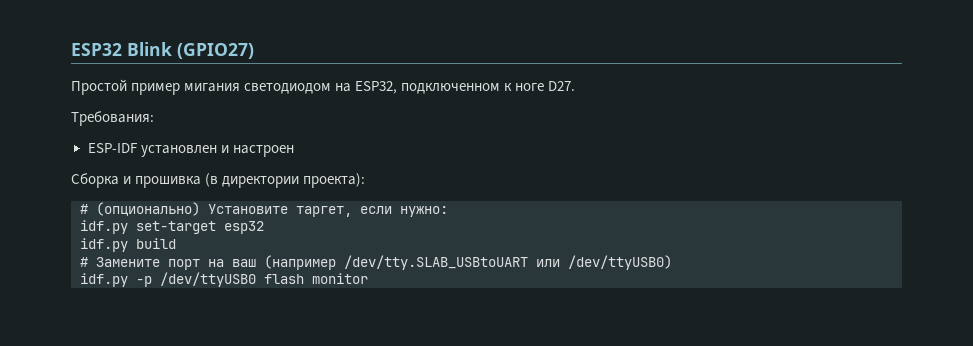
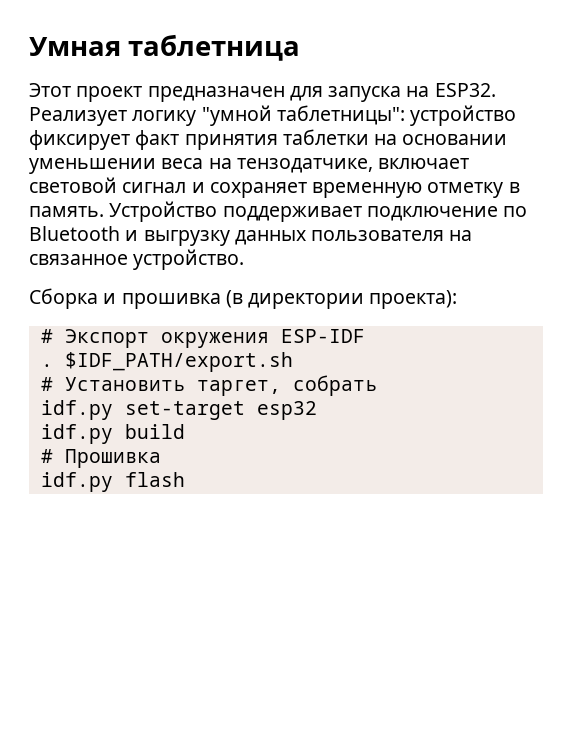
[71,42,254,59] [71,79,576,95] [71,111,154,126] [87,143,294,157] ESP32 Blink (GPIO27) // Простой пример мигания светодиодом на ESP32, подключенном к ноге D27. // Требования: // ESP-IDF установлен и настроен -> [29,34,301,61] [29,83,496,102] [29,105,517,126] [29,129,508,150] [29,158,470,174] [29,177,520,198] [29,201,528,222] [29,226,473,246] [29,249,245,270] Умная таблетница // Этот проект предназначен для запуска на ESP32. Реализует логику "умной таблетницы": устройство фиксирует факт принятия таблетки на основании уменьшении веса на тензодатчике, включает световой сигнал и сохраняет временную отметку в память. Устройство поддерживает подключение по Bluetooth и выгрузку данных пользователя на связанное устройство.
[96,202,448,217] (опционально) Установите таргет, если нужно: -> [64,329,365,348] [40,352,293,372] [40,375,377,396] Экспорт окружения ESP-IDF // . $IDF_PATH/export.sh // # Установить таргет, собрать
[96,255,672,270] [80,272,368,287] Замените порт на ваш (например /dev/tty.SLAB_USBtoUART или /dev/ttyUSB0) // idf.py -p /dev/ttyUSB0 flash monitor -> [64,449,161,468] [40,472,185,492] Прошивка // idf.py flash

